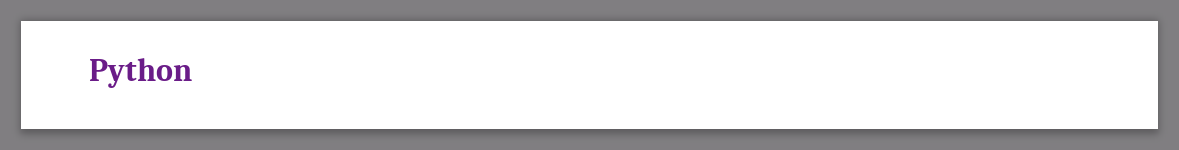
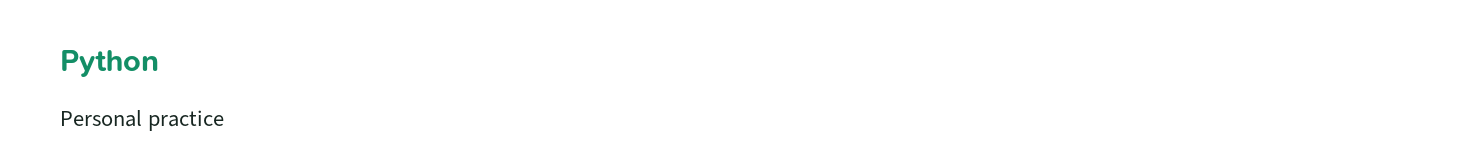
(192, 73) none -> [60,110,225,131] // Personal practice

